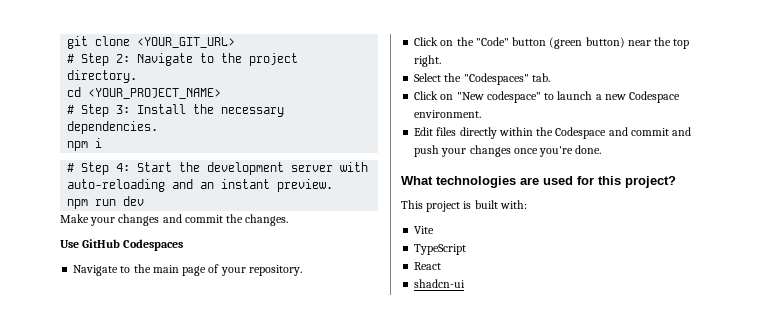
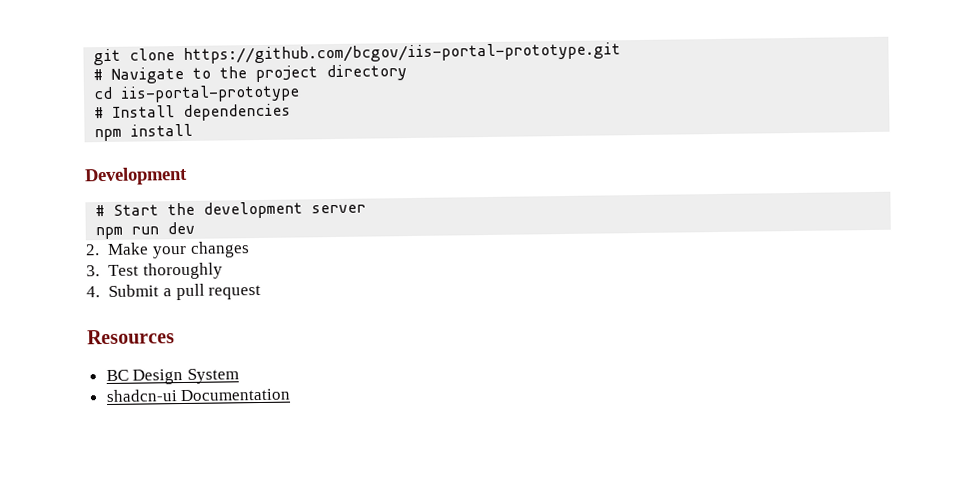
[137,37,236,48] [67,53,131,66] <YOUR_GIT_URL> // # Step 2: -> [183,42,622,64] [93,69,104,81] https://github.com/bcgov/iis-portal-prototype.git // #
[67,70,138,83] directory. -> [326,64,408,82] directory
[88,88,222,99] [67,104,285,117] [67,121,159,134] [67,138,103,151] [67,162,131,175] <YOUR_PROJECT_NAME> // # Step 3: Install the necessary dependencies. // npm i // # Step 4: -> [120,84,301,103] [94,103,292,121] [94,123,194,142] [84,166,188,186] [95,205,106,217] iis-portal-prototype // # Install dependencies // npm install // Development // #
[340,162,369,172] [67,179,334,192] with auto-reloading and an instant preview. -> (367, 209) none
(145, 201) none -> [85,244,100,256] 2.
[162,214,289,226] [60,239,184,251] [73,264,302,276] [414,37,690,49] [414,55,442,67] [414,73,550,85] [414,91,681,103] [414,110,482,118] [414,127,692,139] [414,145,602,157] [401,176,676,188] [401,200,527,212] [414,226,435,234] [414,244,467,255] [414,262,442,270] and commit the changes. // Use GitHub Codespaces // Navigate to the main page of your repository. // Click on the "Code" button (green button) near the top right. // Select the "Codespaces" tab. // Click on "New codespace" to launch a new Codespace environment. // Edit files directly within the Codespace and commit and push your changes once you're done. // What technologies are used for this project? // This project is built with: // Vite // TypeScript // React -> [86,262,223,280] [86,283,262,301] [87,329,175,345] [105,368,239,385] // 3. Test thoroughly // 4. Submit a pull request // Resources // BC Design System
(466, 283) none -> [180,388,292,402] Documentation

